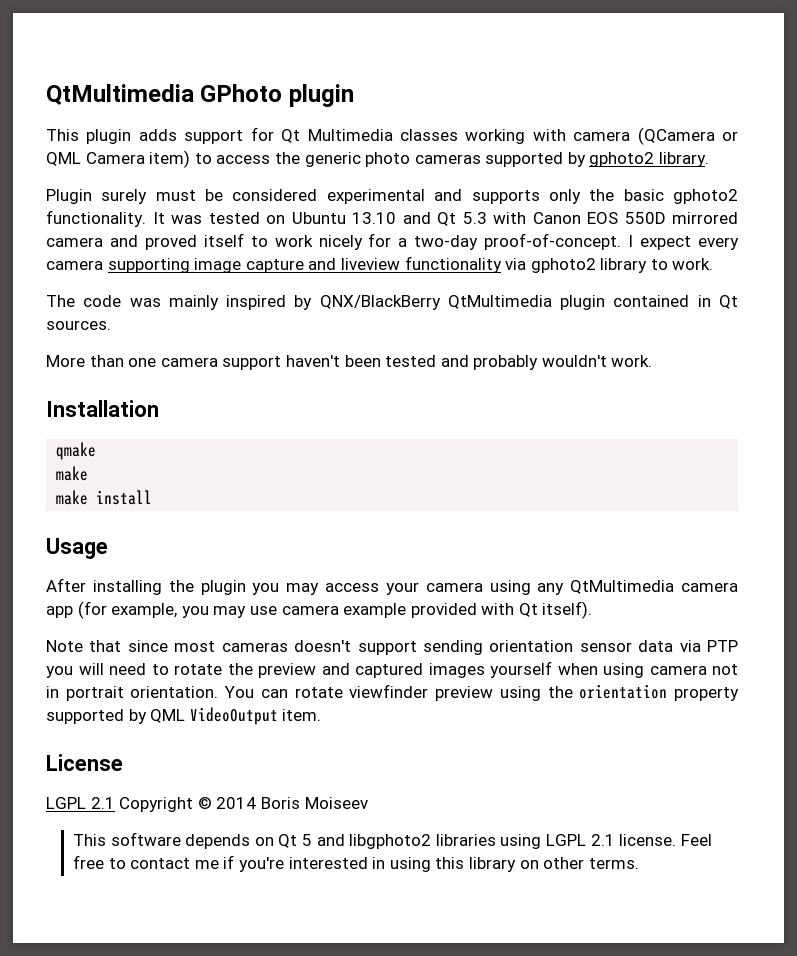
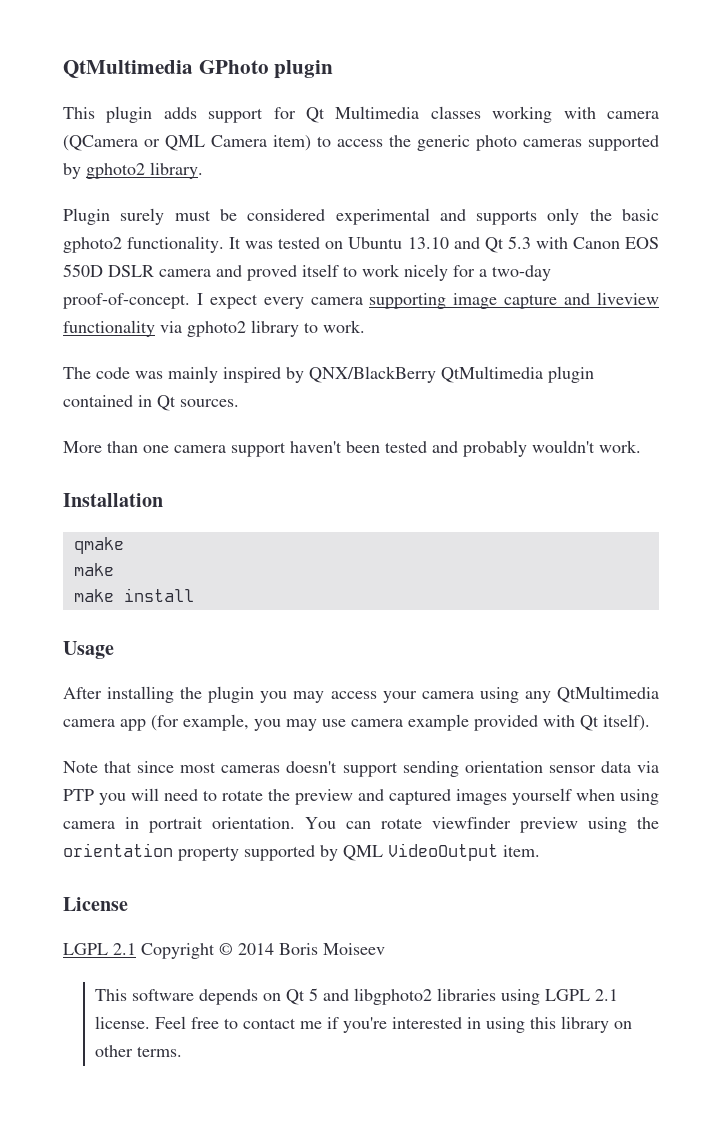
[672,212,738,224] mirrored -> [108,265,154,277] DSLR
[712,664,738,675] not -> (115, 825) none

